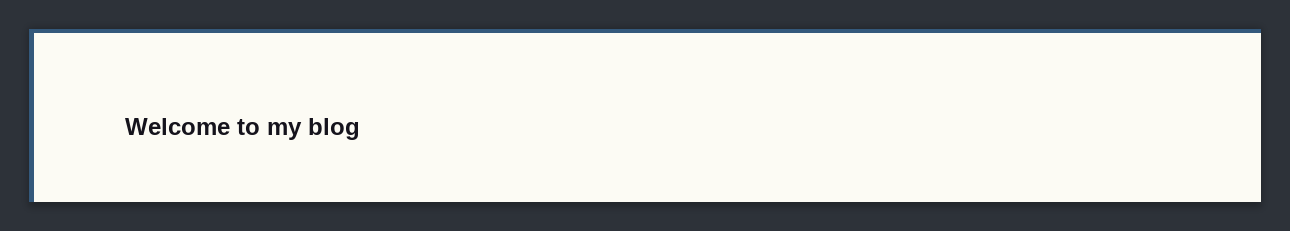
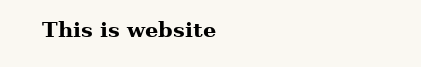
[125,118,360,140] Welcome to my blog -> [42,21,216,37] This is website

